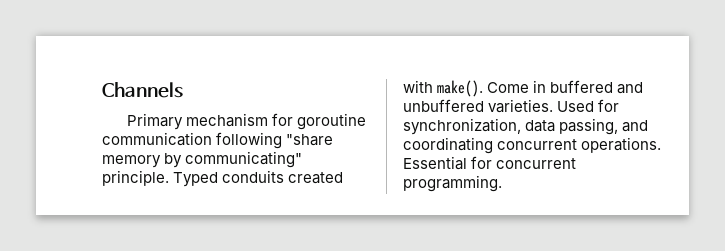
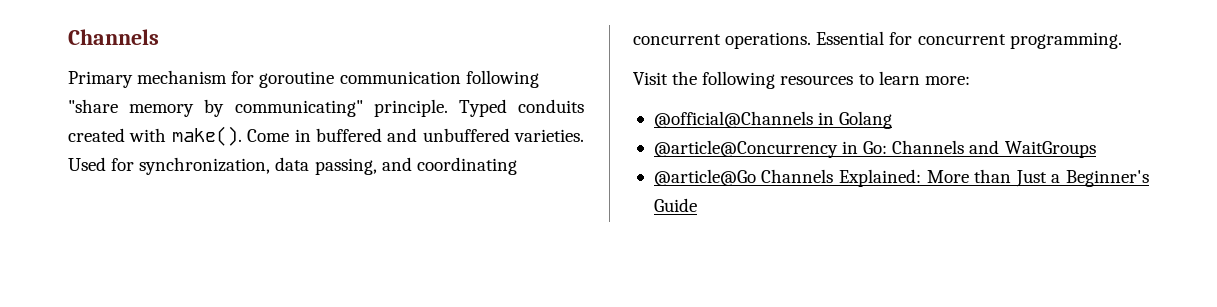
(502, 183) none -> [633,71,970,89] [653,111,893,129] [653,140,1096,158] [653,169,1149,187] [653,198,697,212] // Visit the following resources to learn more: // @official@Channels in Golang // @article@Concurrency in Go: Channels and WaitGroups // @article@Go Channels Explained: More than Just a Beginner's Guide

